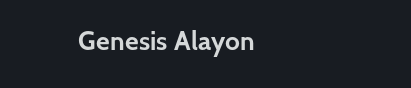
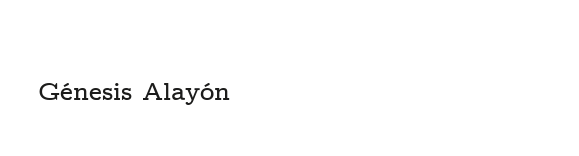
[78,30,256,57] Genesis Alayon -> [38,83,230,105] Génesis Alayón

